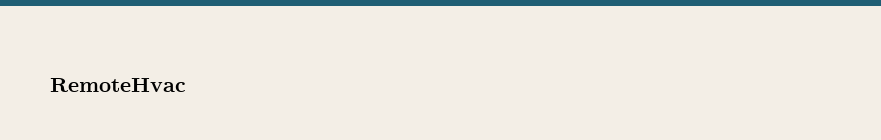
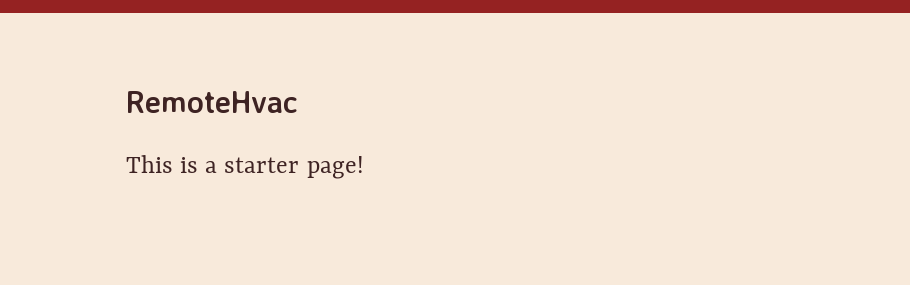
(186, 85) none -> [126,155,364,179] // This is a starter page!

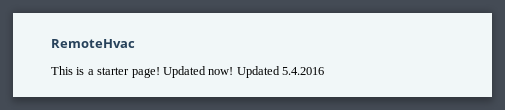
(364, 167) none -> [162,66,324,78] Updated now! Updated 5.4.2016

